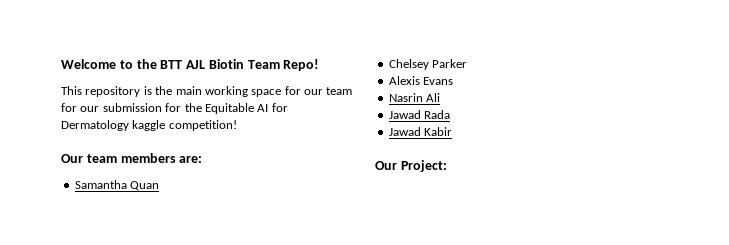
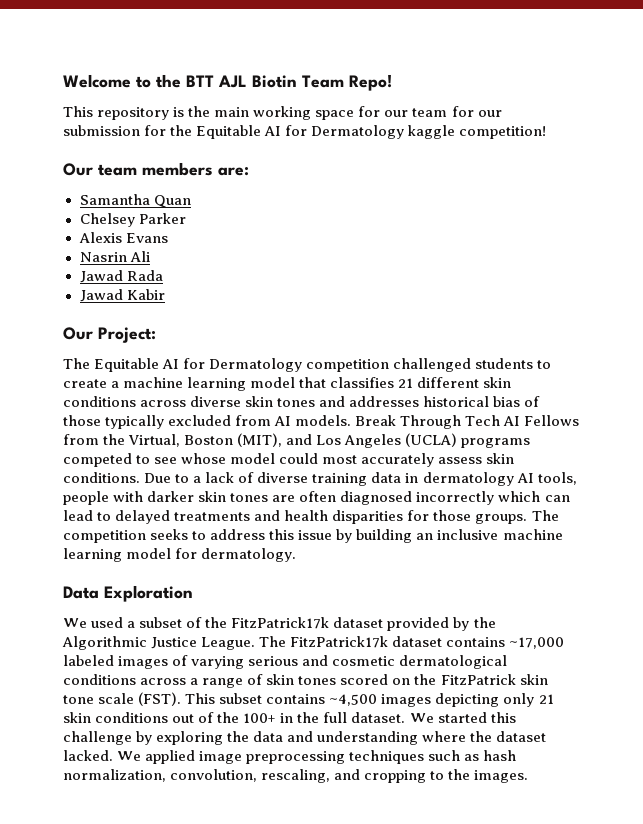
(447, 166) none -> [63,358,552,372] [63,377,512,391] [63,396,541,407] [63,415,580,429] [63,433,531,448] [63,453,515,467] [63,472,577,486] [63,491,570,505] [63,510,559,524] [63,529,563,543] [63,548,297,562] [63,585,193,602] [63,617,496,631] [62,636,565,650] [63,655,508,669] [63,674,548,688] [63,692,554,707] [63,712,516,723] [63,731,547,745] [63,750,517,764] [63,769,529,783] // The Equitable AI for Dermatology competition challenged students to create a machine learning model that classifies 21 different skin conditions across diverse skin tones and addresses historical bias of those typically excluded from AI models. Break Through Tech AI Fellows from the Virtual, Boston (MIT), and Los Angeles (UCLA) programs competed to see whose model could most accurately assess skin conditions. Due to a lack of diverse training data in dermatology AI tools, people with darker skin tones are often diagnosed incorrectly which can lead to delayed treatments and health disparities for those groups. The competition seeks to address this issue by building an inclusive machine learning model for dermatology. // Data Exploration // We used a subset of the FitzPatrick17k dataset provided by the Algorithmic Justice League. The FitzPatrick17k dataset contains ~17,000 labeled images of varying serious and cosmetic dermatological conditions across a range of skin tones scored on the FitzPatrick skin tone scale (FST). This subset contains ~4,500 images depicting only 21 skin conditions out of the 100+ in the full dataset. We started this challenge by exploring the data and understanding where the dataset lacked. We applied image preprocessing techniques such as hash normalization, convolution, rescaling, and cropping to the images.

